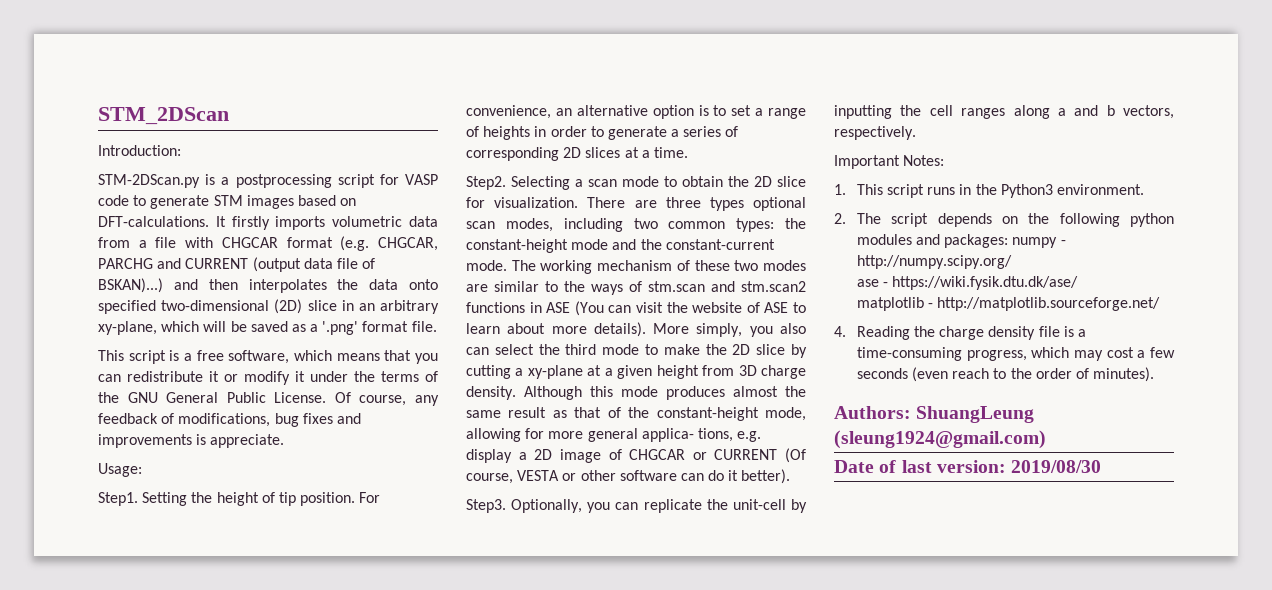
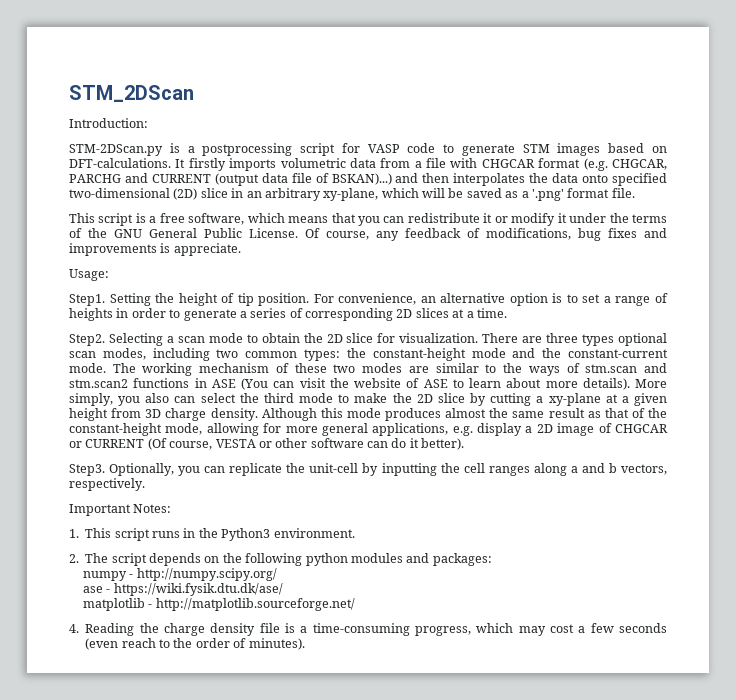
[641,428,733,442] applica- tions, -> [372,423,449,436] applications,
(1009, 241) none -> (492, 559) //
[834,406,1035,423] [834,430,1046,449] [834,460,1102,473] // Authors: ShuangLeung (sleung1924@gmail.com) // Date of last version: 2019/08/30 -> (305, 644) none

